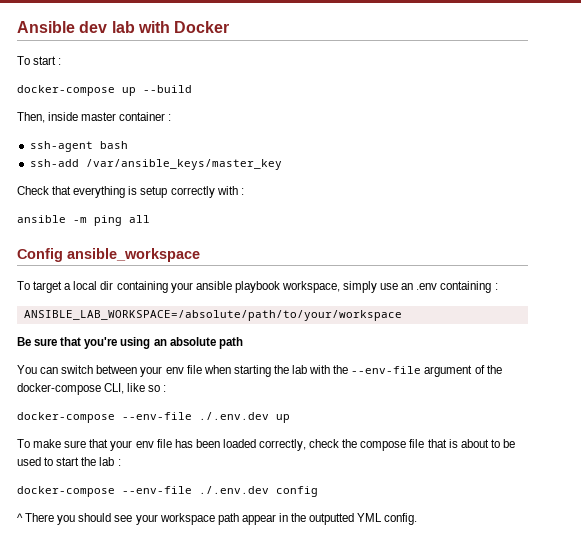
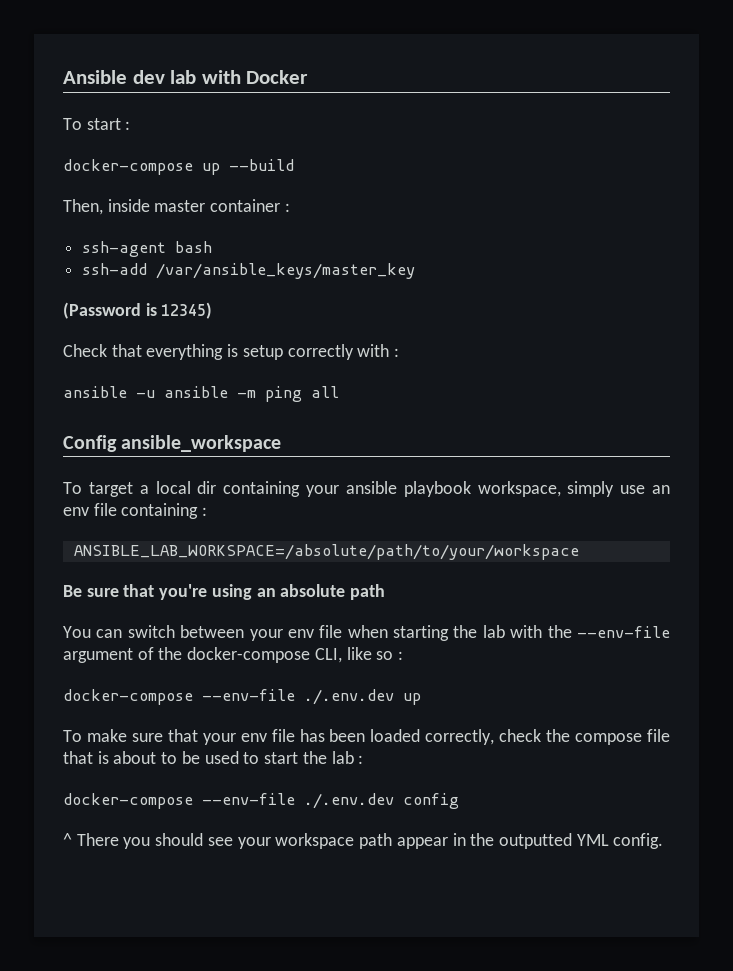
(282, 164) none -> [63,302,213,319] // (Password is 12345)
(66, 219) none -> [136,386,228,398] -u ansible
[416,283,438,290] .env -> [63,503,117,516] env file

